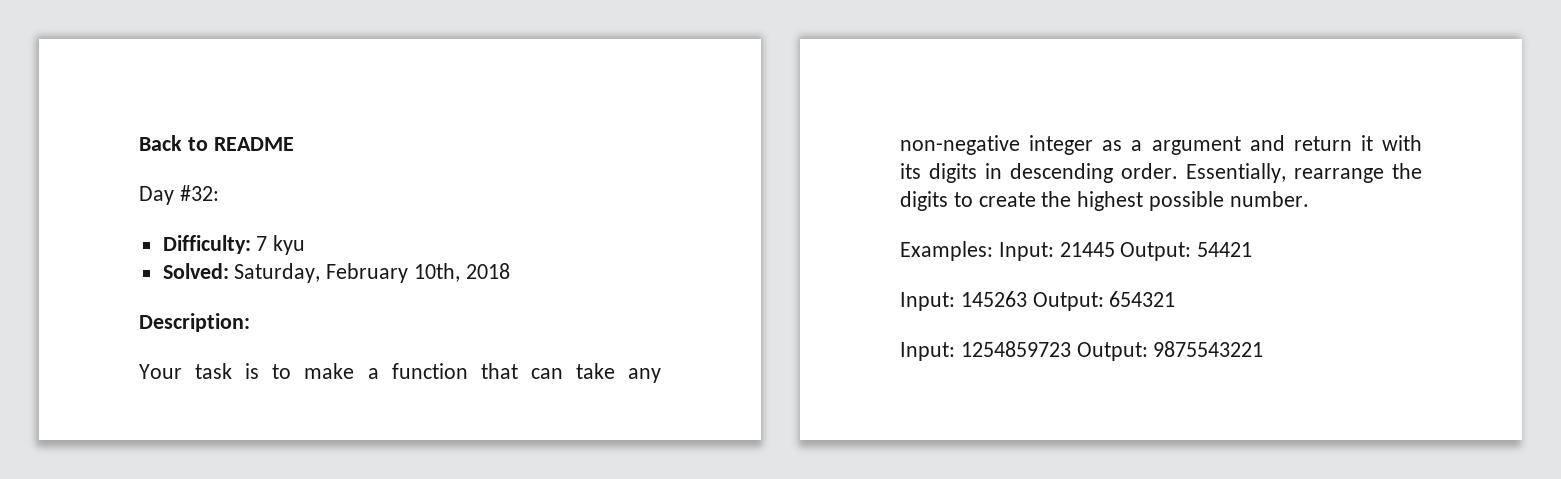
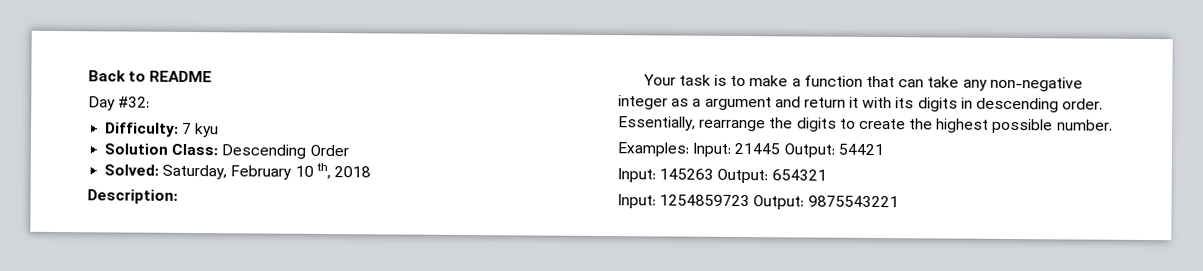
(306, 245) none -> [104,143,349,159] // Solution Class: Descending Order
[414,263,461,282] 10th, -> [294,162,331,180] 10 th,

